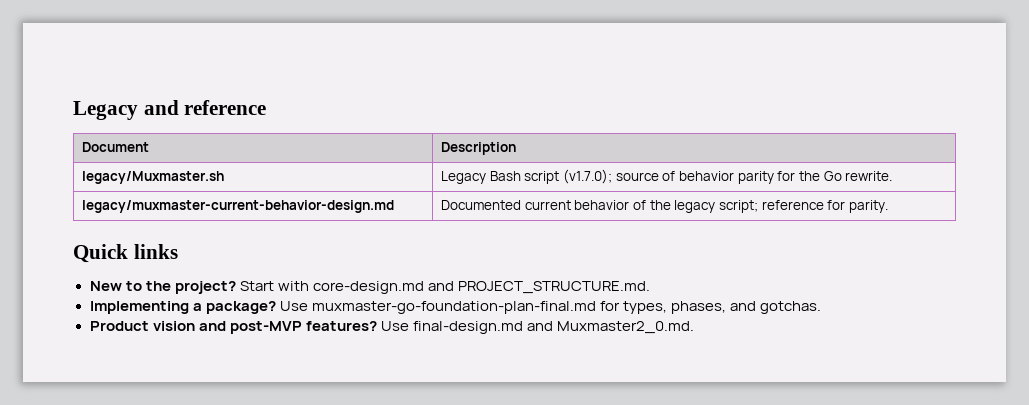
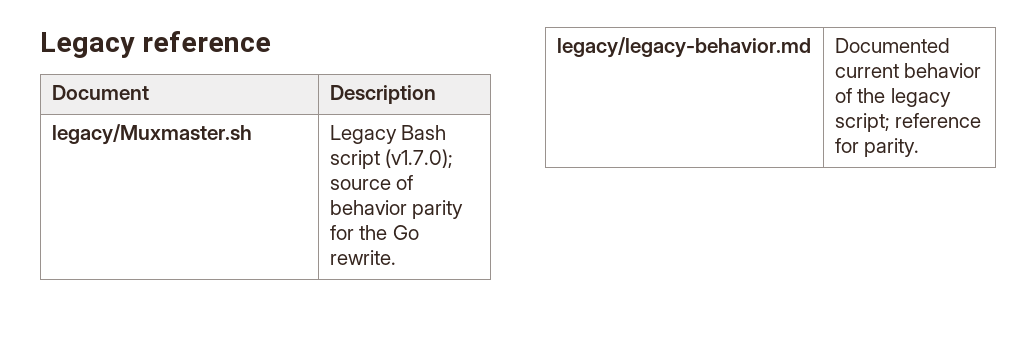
[73,100,179,120] Legacy and -> [40,32,135,58] Legacy
[82,200,395,213] legacy/muxmaster-current-behavior-design.md -> [556,37,811,58] legacy/legacy-behavior.md
[73,244,178,263] [89,281,650,294] [89,301,821,314] [89,321,694,334] // Quick links // New to the project? Start with core-design.md and PROJECT_STRUCTURE.md. // Implementing a package? Use muxmaster-go-foundation-plan-final.md for types, phases, and gotchas. // Product vision and post-MVP features? Use final-design.md and Muxmaster2_0.md. -> (920, 147) none

